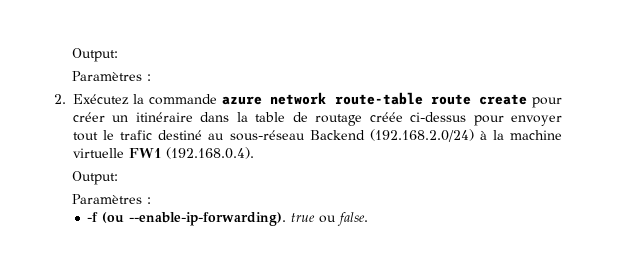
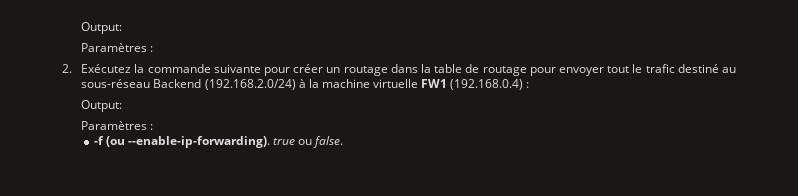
[222,92,527,105] azure network route-table route create -> [213,64,261,73] suivante
[135,112,193,122] itinéraire -> [343,66,388,76] routage
[369,112,467,122] créée ci-dessus -> (527, 71) none
[166,147,254,159] (192.168.0.4). -> [450,79,530,90] (192.168.0.4) :

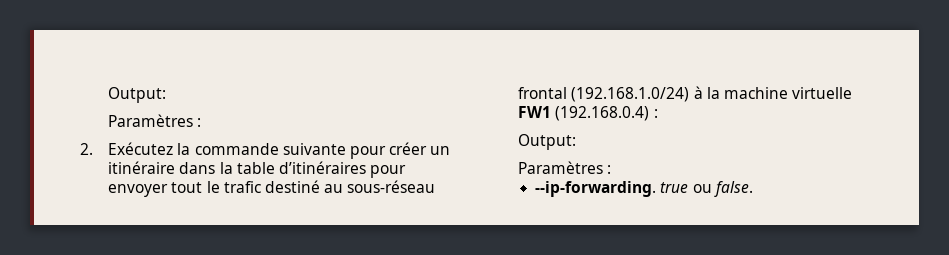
[343,66,388,76] routage -> [108,161,176,174] itinéraire
[465,64,527,76] de routage -> [278,161,366,174] d’itinéraires
[153,79,296,90] Backend (192.168.2.0/24) -> [518,87,690,102] frontal (192.168.1.0/24)
[93,136,271,148] -f (ou --enable-ip-forwarding). -> [535,181,657,197] --ip-forwarding.

